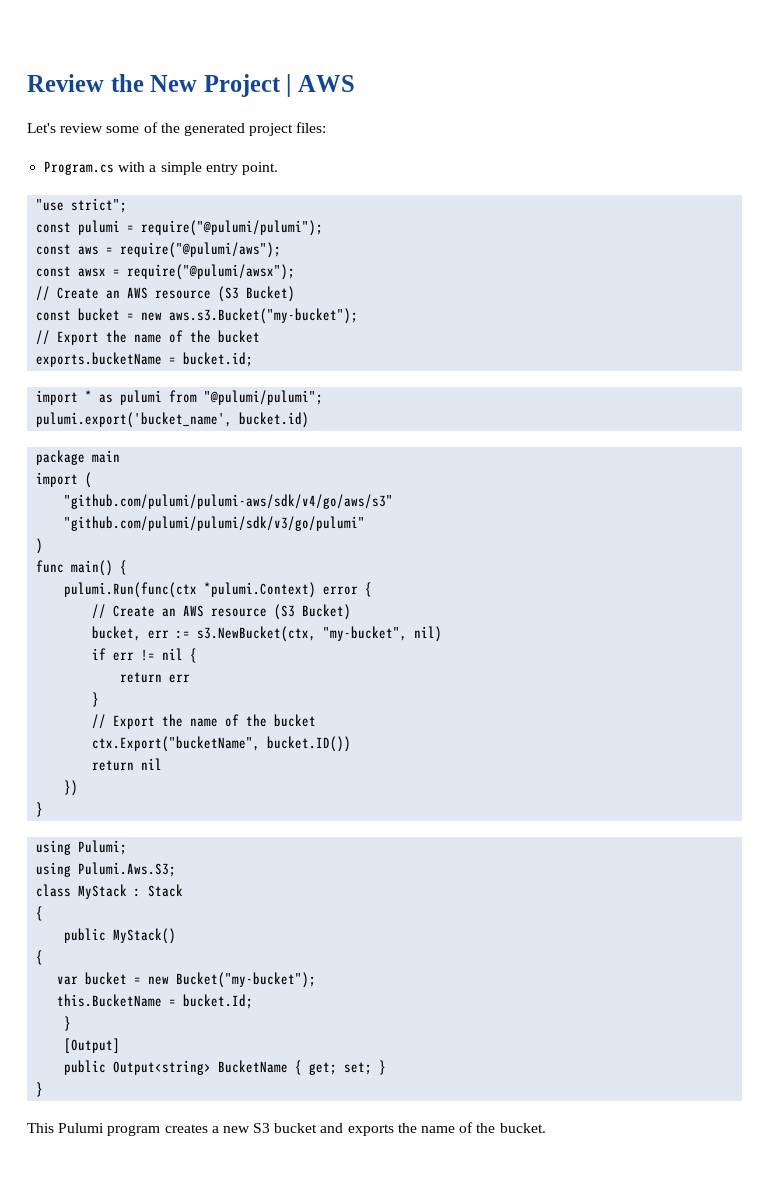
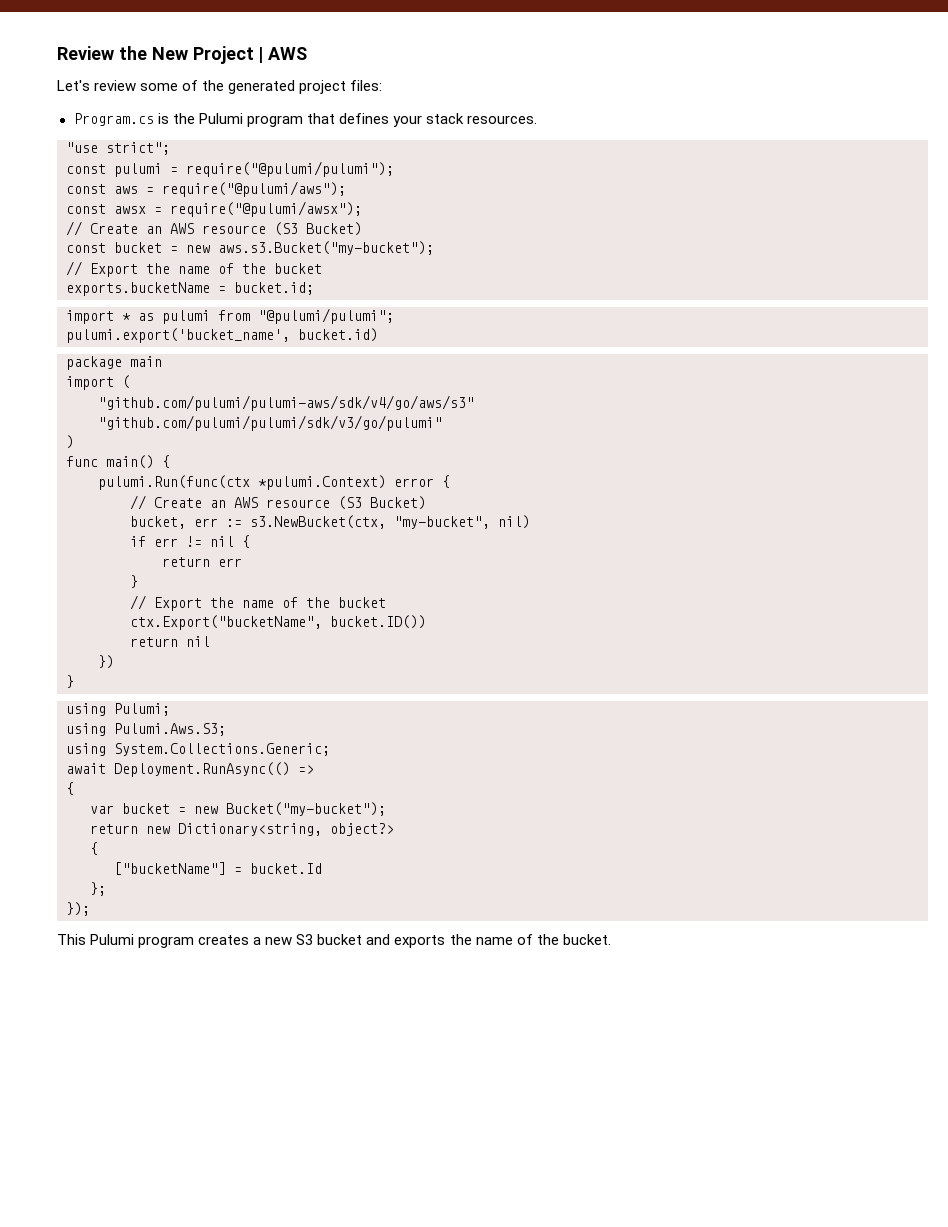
[118,162,278,175] with a simple entry point. -> [157,113,537,127] is the Pulumi program that defines your stack resources.
[36,884,184,899] [36,906,44,921] [64,928,177,944] class MyStack : Stack // { // public MyStack() -> [66,743,330,756] [66,762,314,777] using System.Collections.Generic; // await Deployment.RunAsync(() =>
[57,994,254,1009] [64,1016,72,1031] [64,1038,121,1053] [64,1060,387,1075] [36,1082,44,1097] this.BucketName = bucket.Id; // } // [Output] // public Output<string> BucketName { get; set; } // } -> [90,823,394,836] [90,842,98,855] [114,862,322,875] [90,882,106,896] [66,902,90,916] return new Dictionary<string, object?> // { // ["bucketName"] = bucket.Id // }; // });

